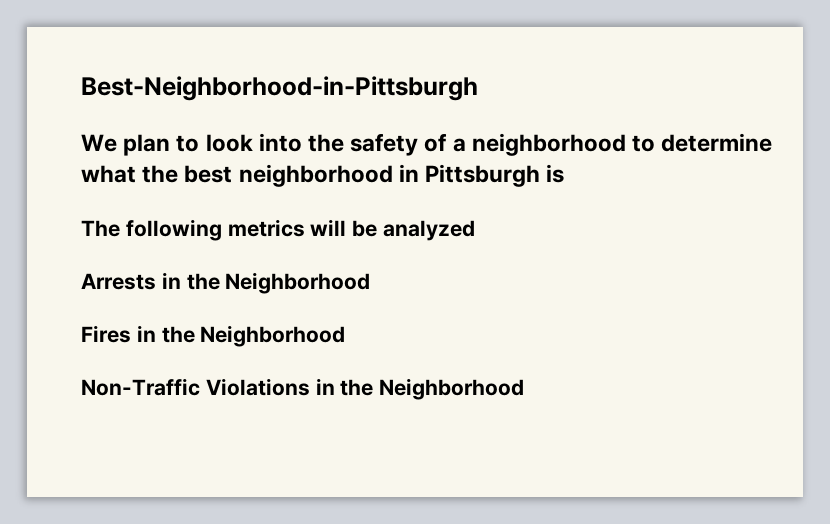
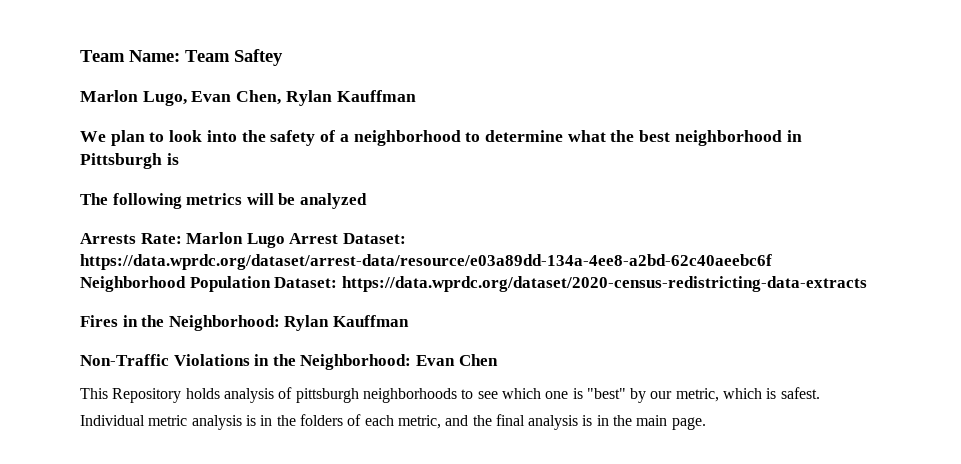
[81,76,478,101] Best-Neighborhood-in-Pittsburgh -> [80,49,283,66] [80,90,416,106] Team Name: Team Saftey // Marlon Lugo, Evan Chen, Rylan Kauffman
[161,272,371,294] in the Neighborhood -> [140,232,406,248] [80,254,772,270] [80,276,867,292] Rate: Marlon Lugo Arrest Dataset: https://data.wprdc.org/dataset/arrest-data/resource/e03a89dd-134a-4ee8-a2bd-62c40aeebc6f Neighborhood Population Dataset: https://data.wprdc.org/dataset/2020-census-redistricting-data-extracts
[200,325,346,347] Neighborhood -> [168,315,409,331] Neighborhood: Rylan Kauffman
[379,378,525,400] Neighborhood -> [300,354,498,370] [80,387,820,403] [80,414,706,430] Neighborhood: Evan Chen // This Repository holds analysis of pittsburgh neighborhoods to see which one is "best" by our metric, which is safest. Individual metric analysis is in the folders of each metric, and the final analysis is in the main page.

